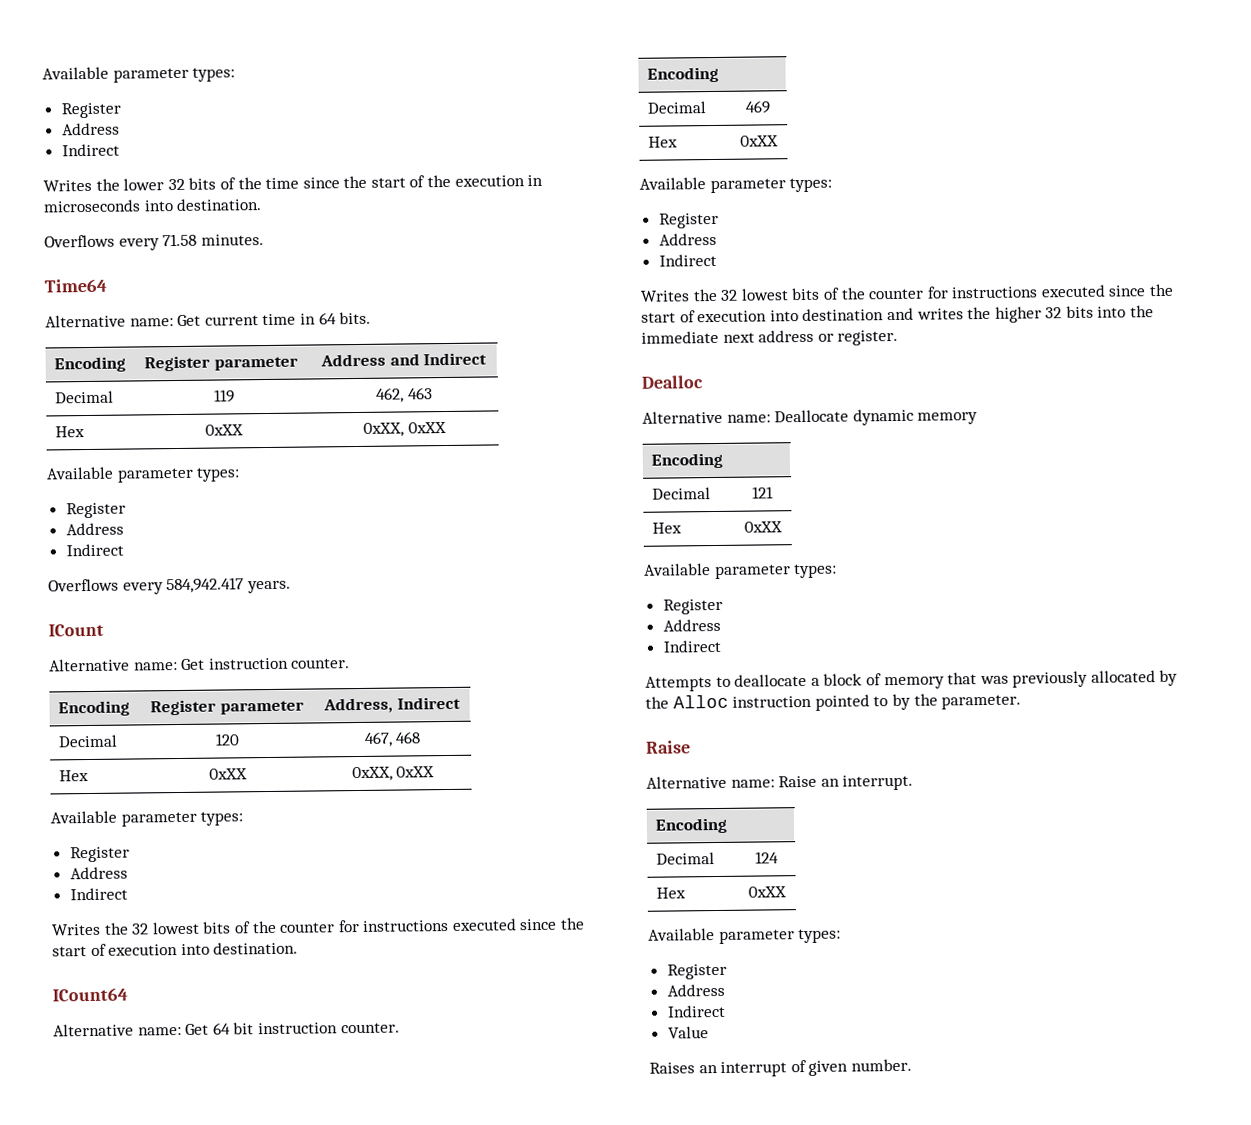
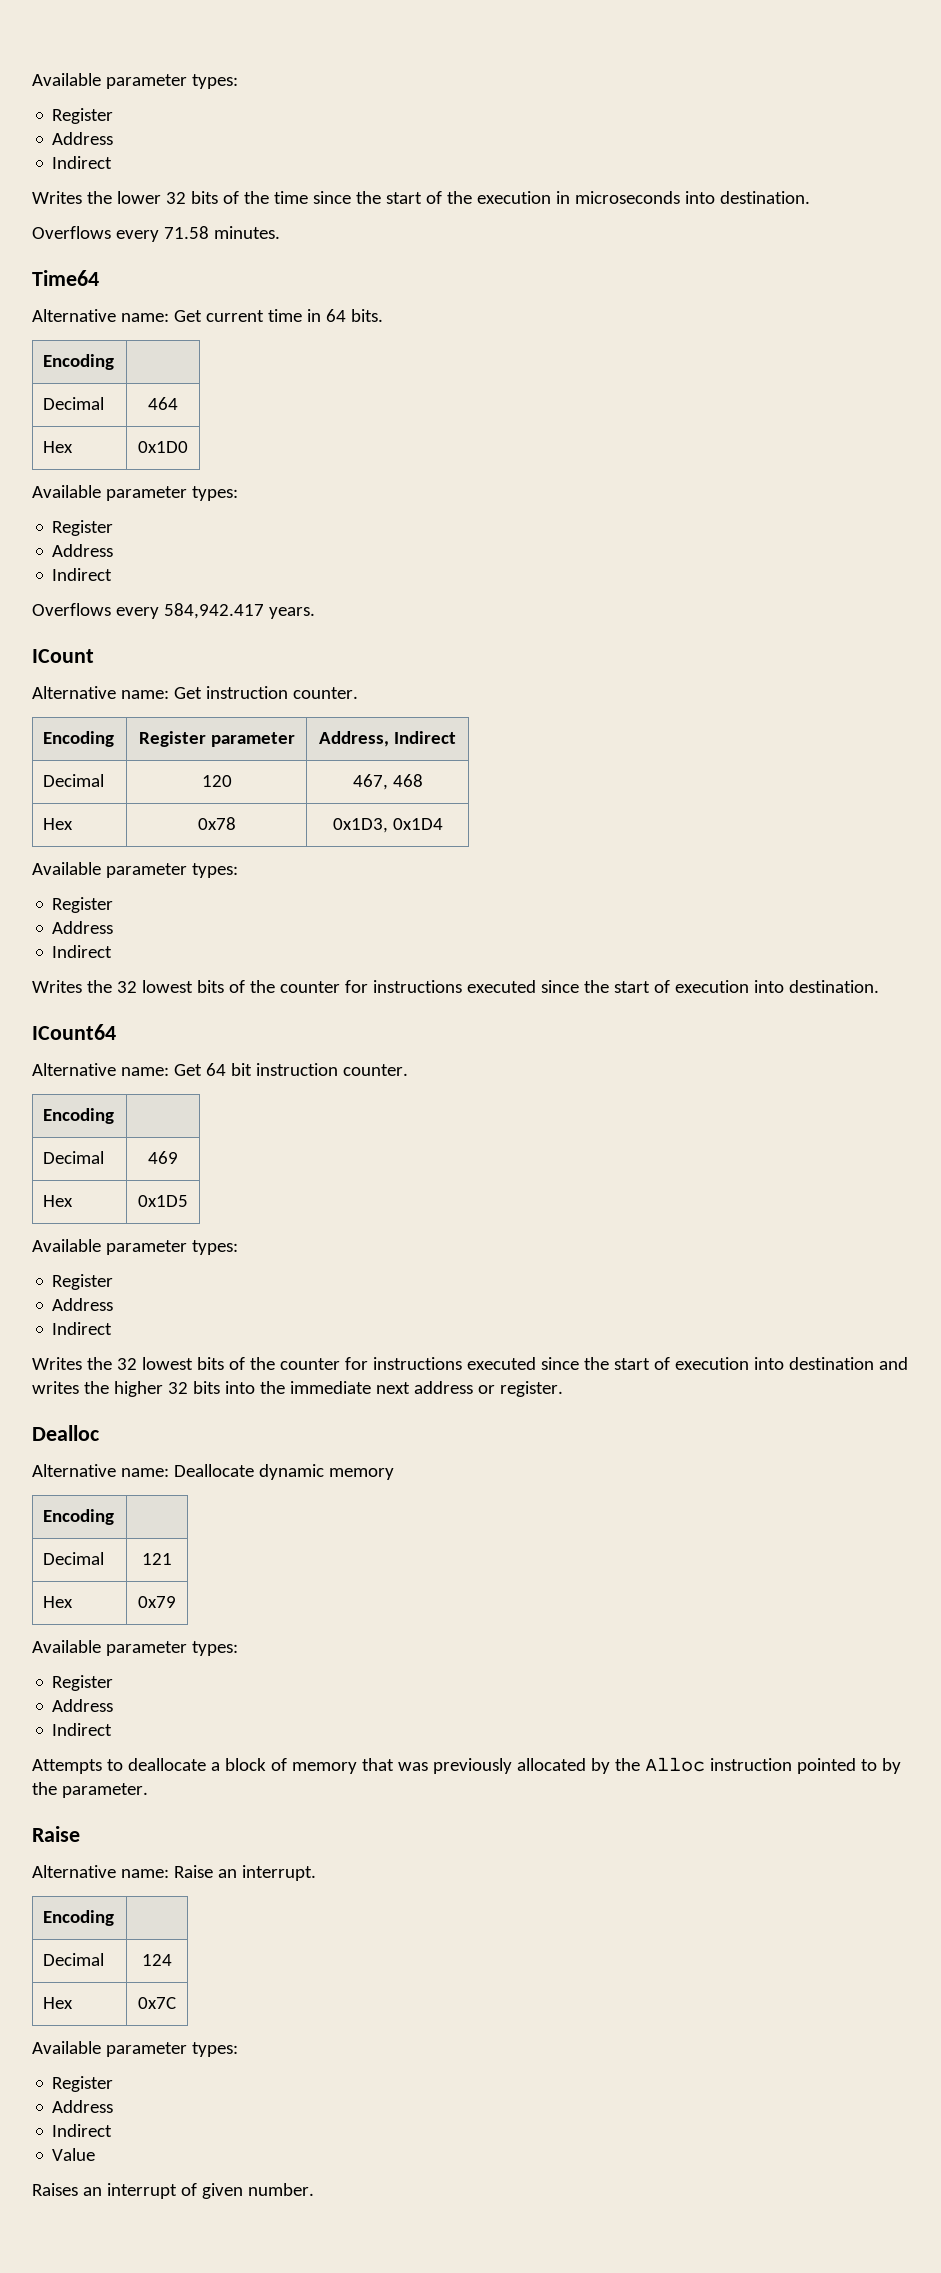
[144,355,298,372] [319,352,488,367] [55,390,115,404] [213,389,235,403] [376,387,433,403] [55,426,86,438] [205,424,244,436] [363,421,447,437] Register parameter | Address and Indirect // Decimal | 119 | 462, 463 // Hex | 0xXX | 0xXX, 0xXX -> [43,397,105,410] [148,397,178,410] [43,441,74,453] [138,441,188,453] // Decimal | 464 // Hex | 0x1D0
[209,768,248,780] [351,766,436,782] 0xXX | 0xXX, 0xXX -> [197,817,236,830] [332,818,443,833] 0x78 | 0x1D3, 0x1D4
[739,135,779,147] 0xXX -> [138,1195,188,1207] 0x1D5
[743,521,783,533] 0xXX -> [138,1596,176,1608] 0x79
[747,886,787,898] 0xXX -> [138,1997,176,2009] 0x7C

